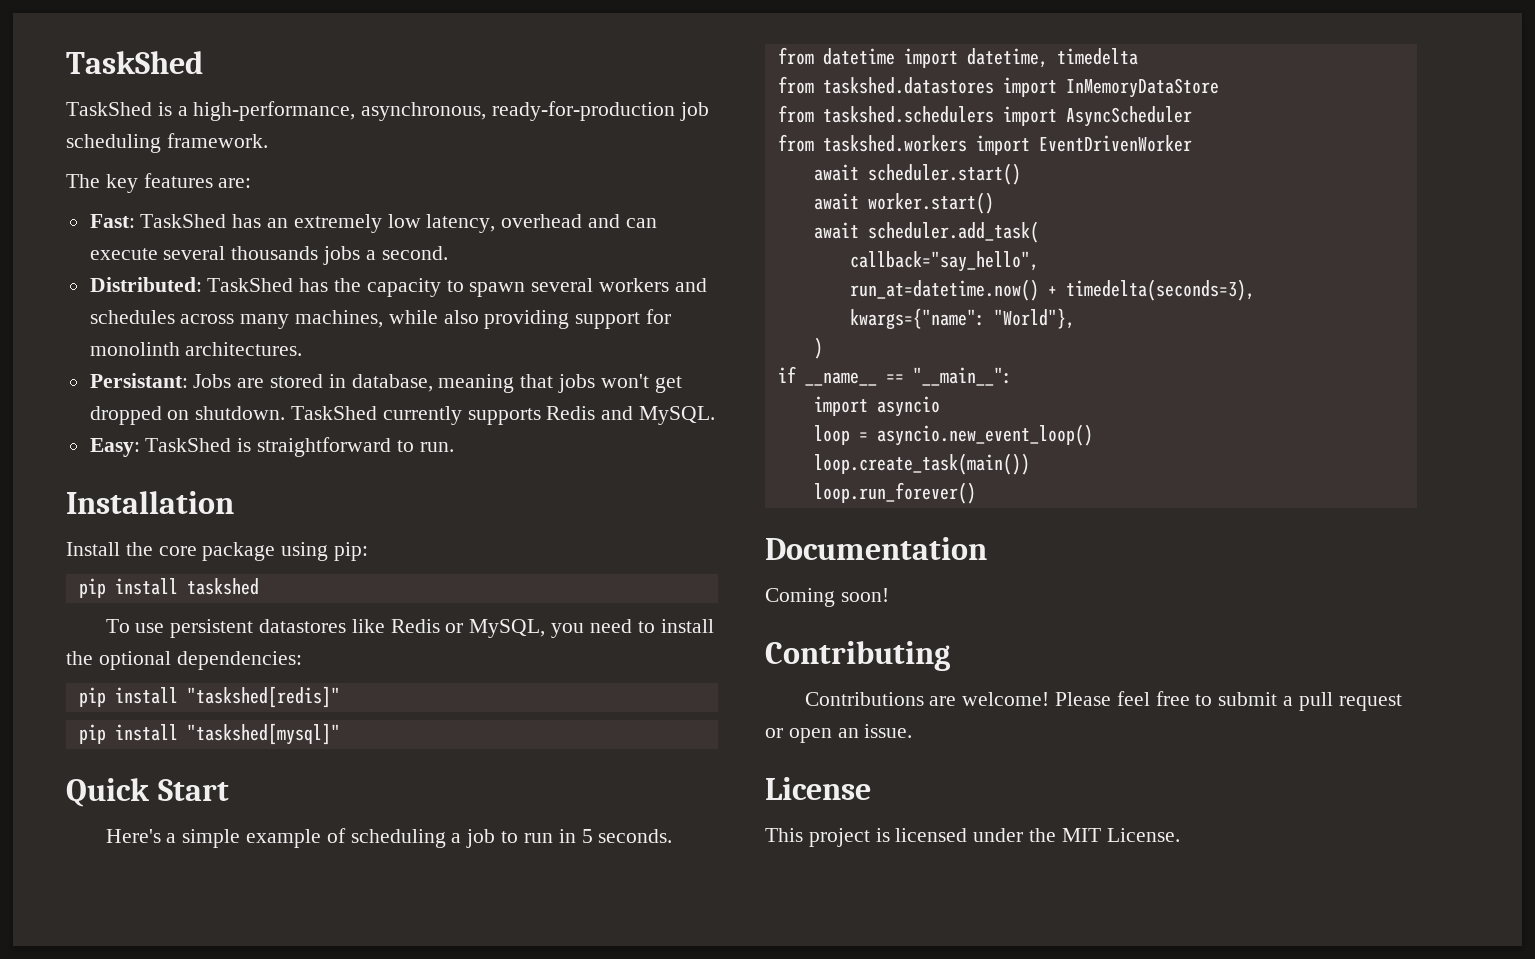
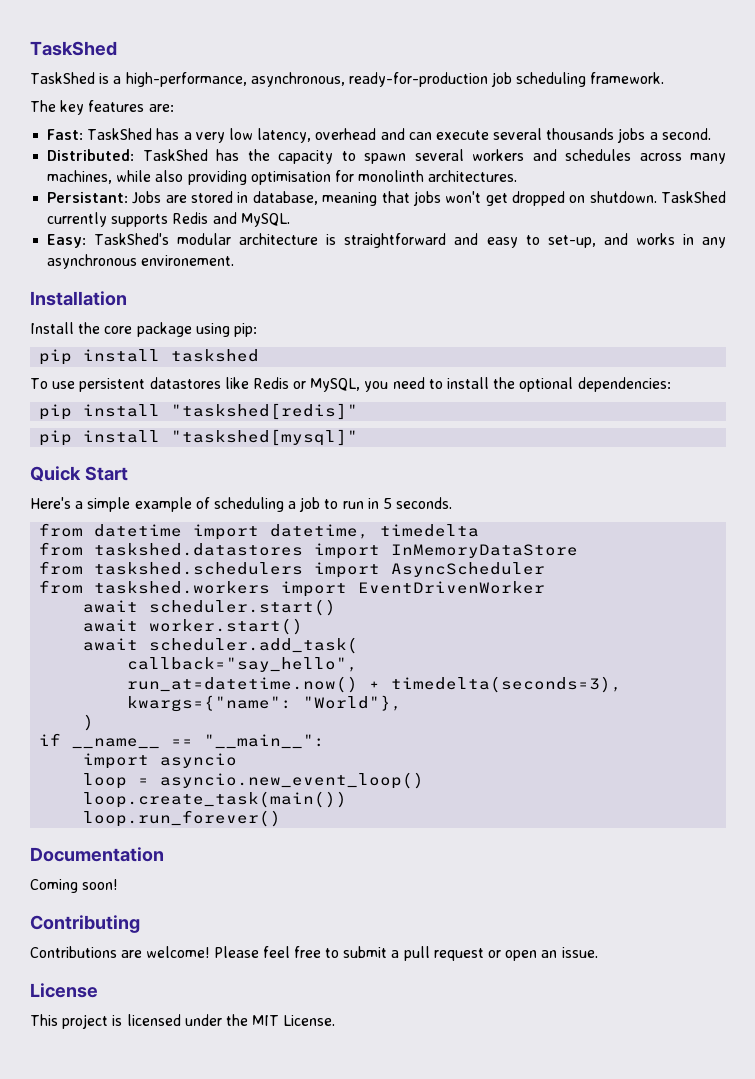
[267,214,382,233] an extremely -> [183,132,225,143] a very
[575,312,641,329] support -> [250,171,331,185] optimisation
[145,437,454,457] TaskShed is straightforward to run. -> [94,233,727,248] [47,254,235,269] TaskShed's modular architecture is straightforward and easy to set-up, and works in any asynchronous environement.

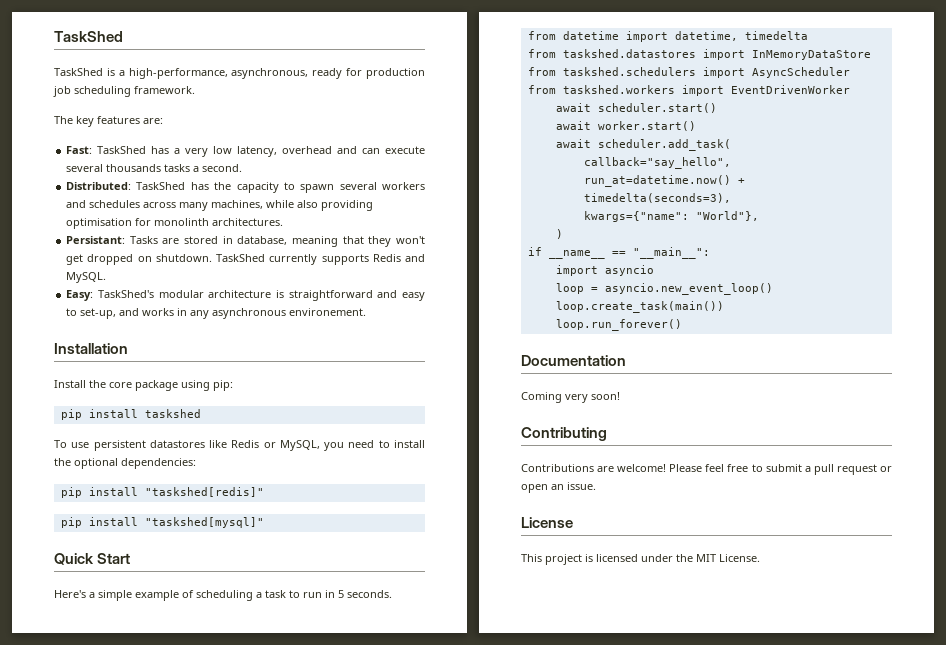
[348,72,488,87] ready-for-production -> [312,68,425,79] ready for production
[617,128,646,143] jobs -> [164,164,191,172] tasks
[132,191,162,204] Jobs -> [129,236,158,244] Tasks
[412,191,441,206] jobs -> [368,236,392,247] they
[299,497,321,512] job -> [265,590,286,598] task
(78, 886) none -> [565,394,588,403] very

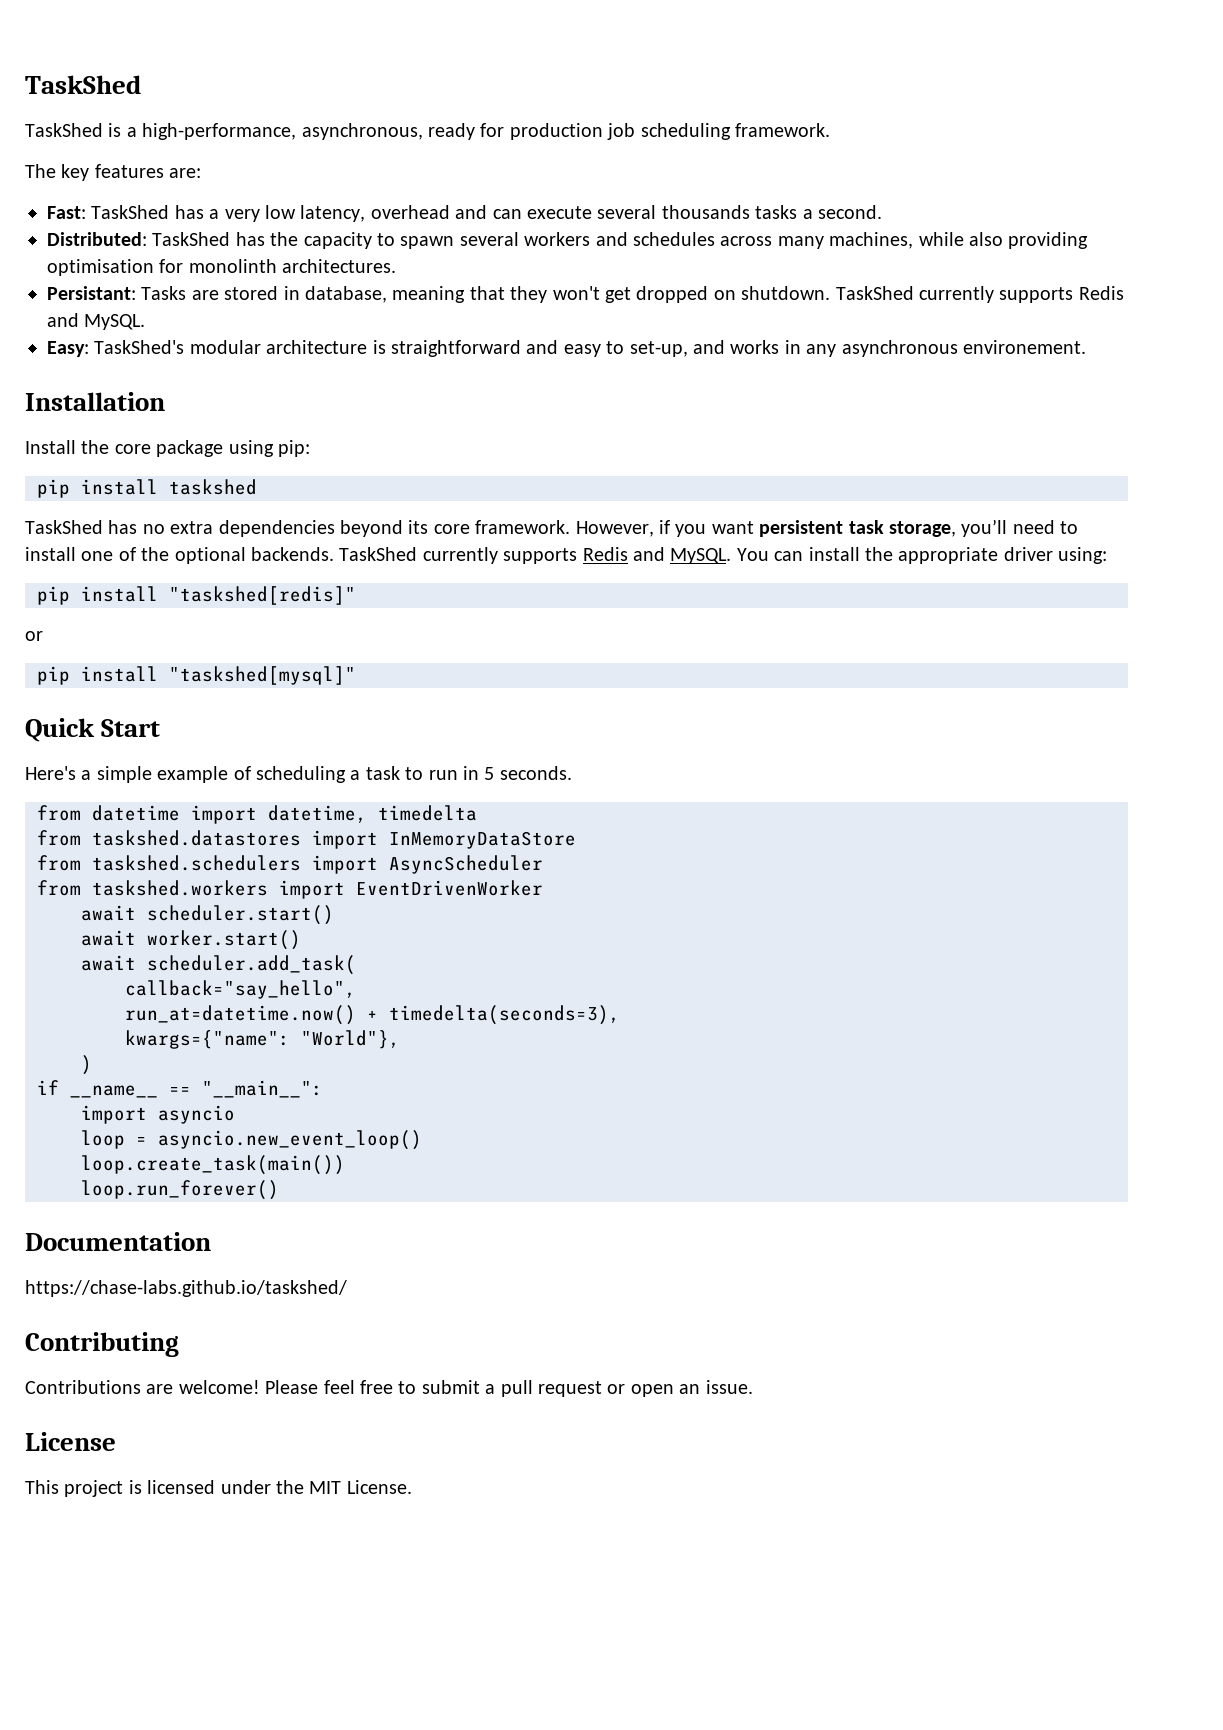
[54,440,425,451] [54,458,196,469] To use persistent datastores like Redis or MySQL, you need to install the optional dependencies: -> [25,519,1079,537] [25,547,1108,564] TaskShed has no extra dependencies beyond its core framework. However, if you want persistent task storage, you’ll need to install one of the optional backends. TaskShed currently supports Redis and MySQL. You can install the appropriate driver using:
(264, 492) none -> [25,631,43,641] // or
[521,392,620,403] Coming very soon! -> [25,1280,347,1297] https://chase-labs.github.io/taskshed/

